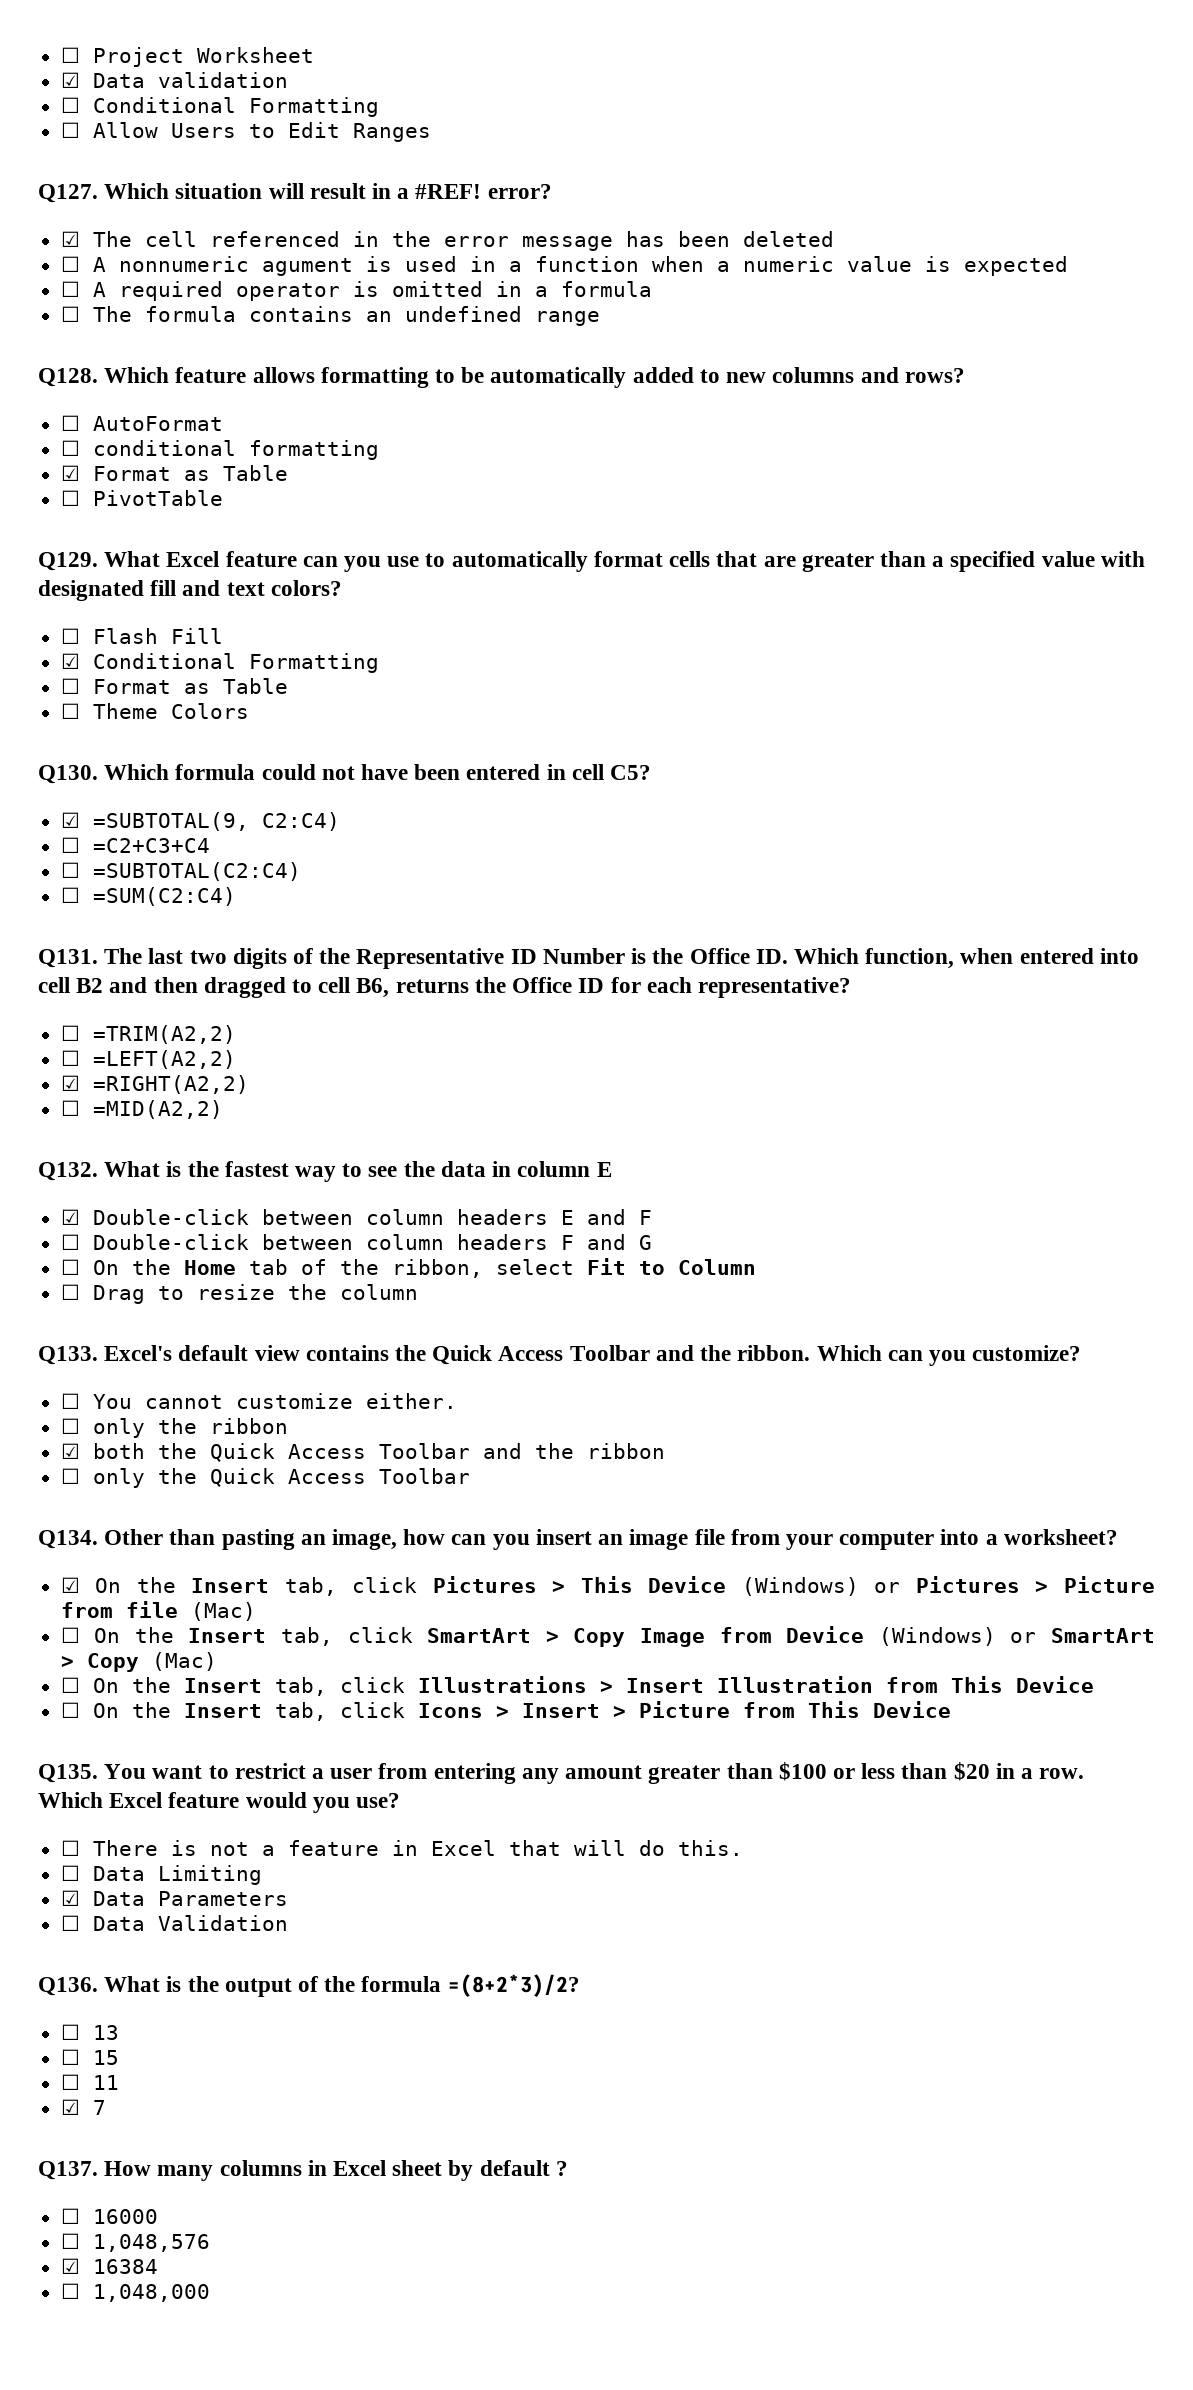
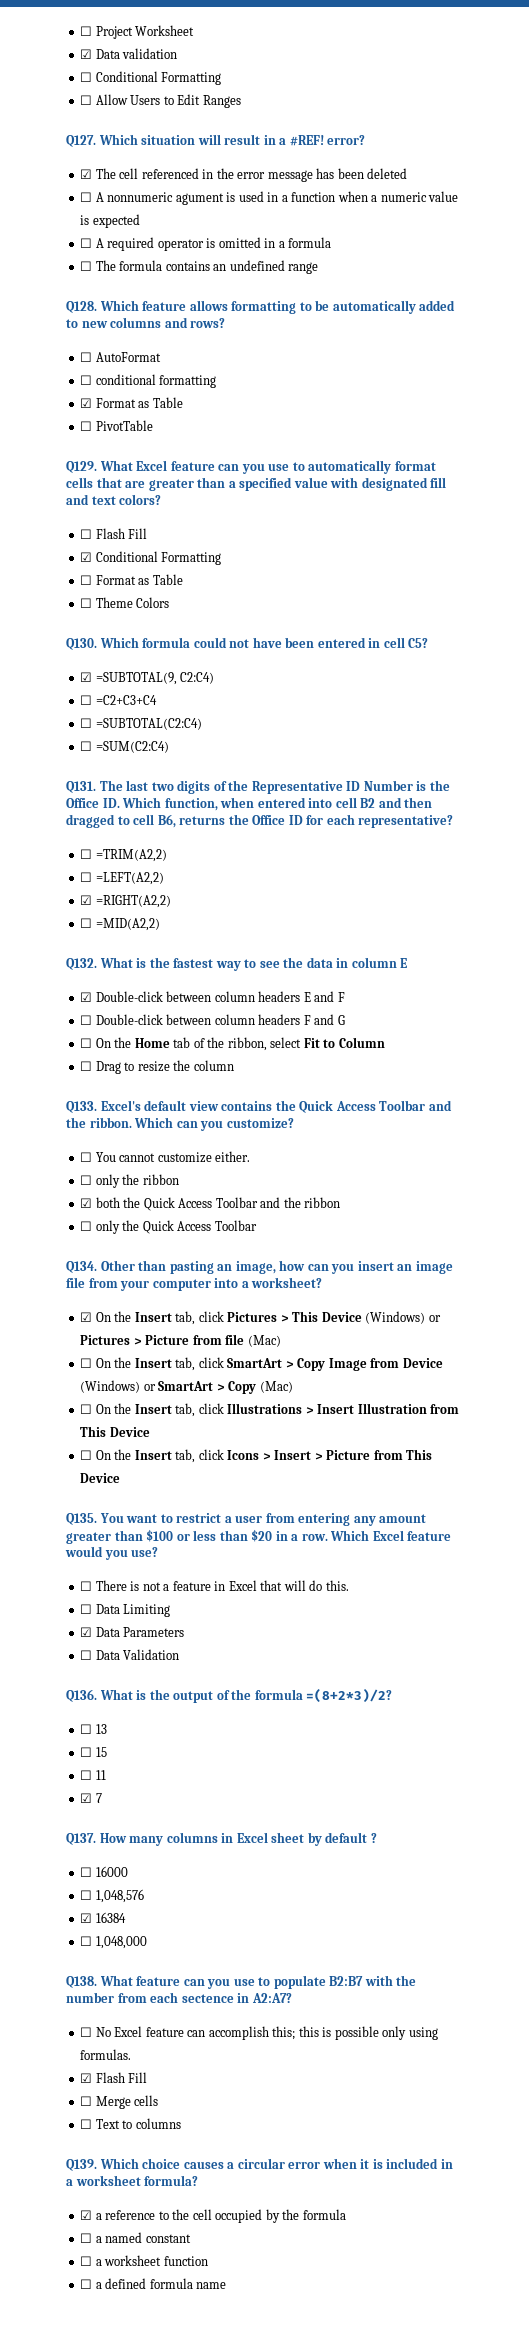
(210, 2293) none -> [66,1975,417,1989] [66,1992,292,2003] [80,2026,438,2040] [80,2049,132,2060] [80,2072,148,2083] [80,2095,159,2109] [80,2118,181,2129] [66,2158,453,2171] [66,2175,199,2186] [80,2209,346,2223] [80,2232,191,2243] [80,2255,208,2266] [80,2278,227,2289] // Q138. What feature can you use to populate B2:B7 with the number from each sectence in A2:A7? // ☐ No Excel feature can accomplish this; this is possible only using formulas. // ☑ Flash Fill // ☐ Merge cells // ☐ Text to columns // Q139. Which choice causes a circular error when it is included in a worksheet formula? // ☑ a reference to the cell occupied by the formula // ☐ a named constant // ☐ a worksheet function // ☐ a defined formula name

